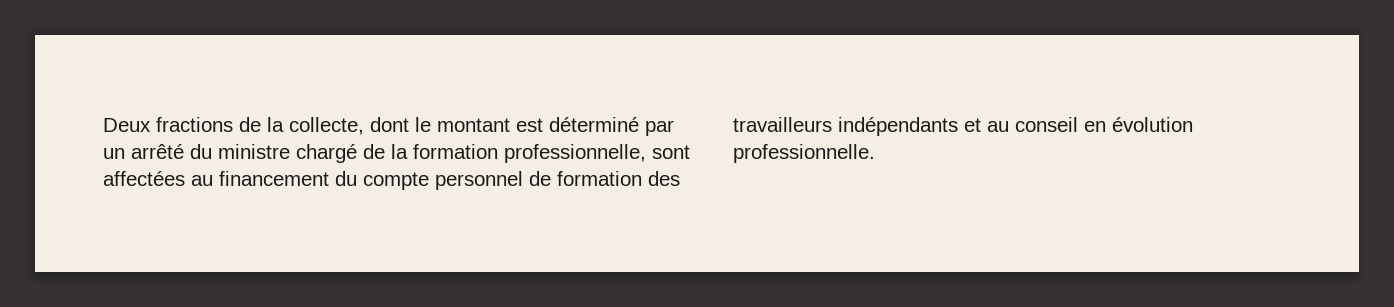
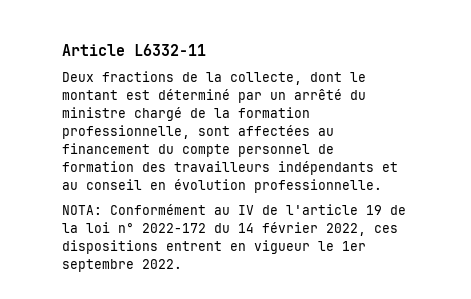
(103, 125) none -> [62,44,206,56] Article L6332-11 //
(875, 153) none -> [62,204,406,215] [62,222,398,236] [62,240,366,254] [62,259,182,272] // NOTA: Conformément au IV de l'article 19 de la loi n° 2022-172 du 14 février 2022, ces dispositions entrent en vigueur le 1er septembre 2022.

